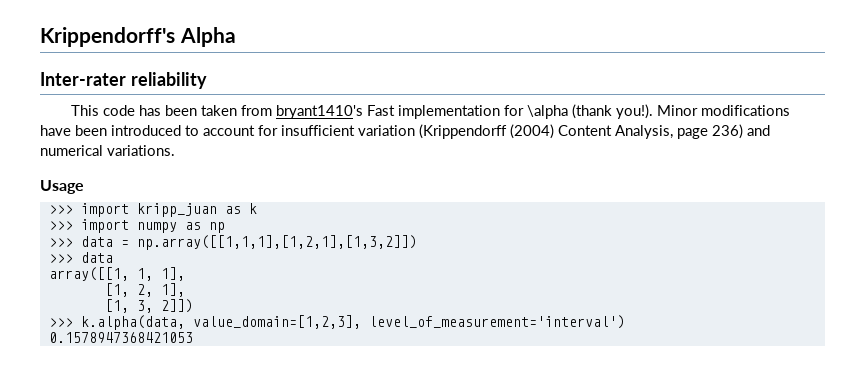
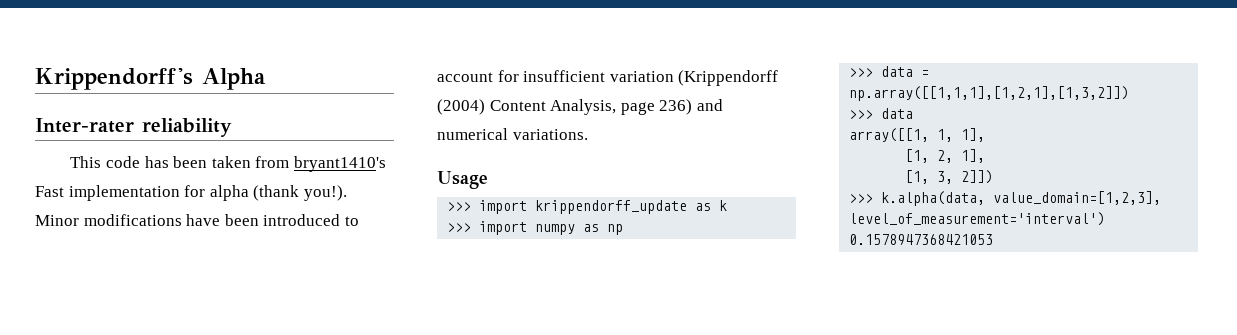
[527,105,569,119] \alpha -> [209,185,249,201] alpha
[136,203,217,217] kripp_juan -> [535,200,688,214] krippendorff_update

